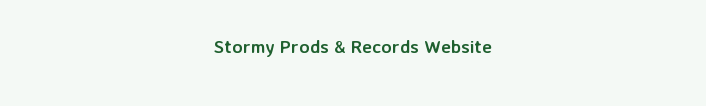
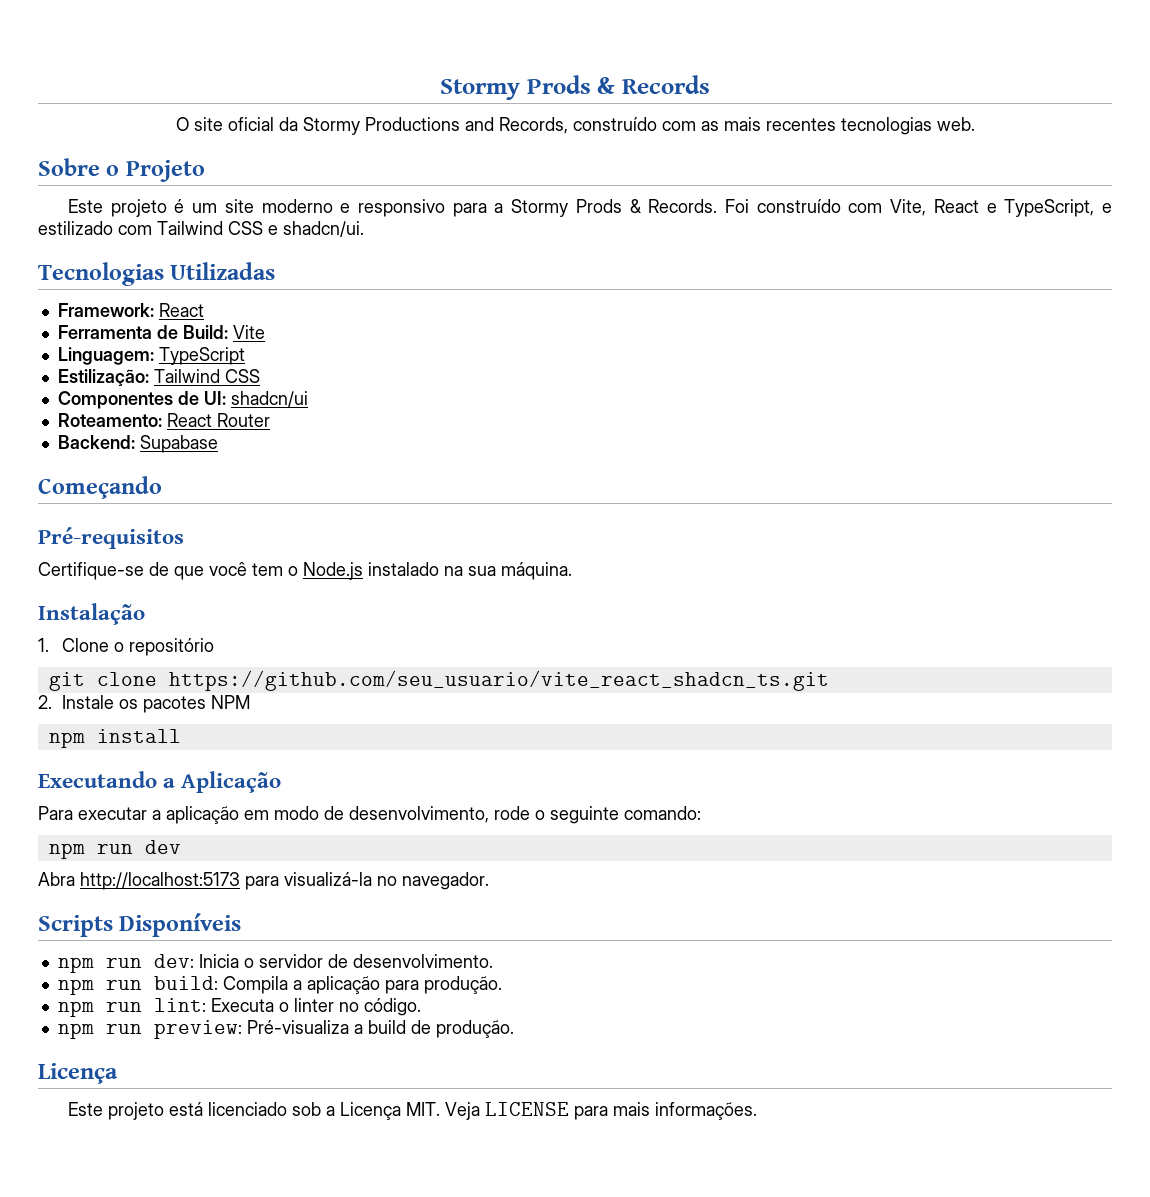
[424,40,493,53] Website -> [175,117,975,135] [38,158,205,182] [68,199,1113,217] [38,221,364,237] [38,262,276,286] [57,303,204,317] [57,325,265,339] [57,347,245,365] [57,369,260,387] [57,391,308,409] [57,413,270,427] [57,435,218,453] [38,476,162,499] [38,527,184,549] [38,562,572,580] [38,603,145,625] [38,638,215,656] [48,670,829,691] [38,695,251,713] [48,729,181,748] [38,771,282,793] [38,806,701,824] [48,840,181,859] [38,872,489,890] [38,913,242,937] [57,954,493,973] [57,976,502,995] [57,998,421,1017] [57,1020,514,1039] [38,1063,118,1084] [68,1102,758,1120] // O site oficial da Stormy Productions and Records, construído com as mais recentes tecnologias web. // Sobre o Projeto // Este projeto é um site moderno e responsivo para a Stormy Prods & Records. Foi construído com Vite, React e TypeScript, e estilizado com Tailwind CSS e shadcn/ui. // Tecnologias Utilizadas // Framework: React // Ferramenta de Build: Vite // Linguagem: TypeScript // Estilização: Tailwind CSS // Componentes de UI: shadcn/ui // Roteamento: React Router // Backend: Supabase // Começando // Pré-requisitos // Certifique-se de que você tem o Node.js instalado na sua máquina. // Instalação // 1. Clone o repositório // git clone https://github.com/seu_usuario/vite_react_shadcn_ts.git // 2. Instale os pacotes NPM // npm install // Executando a Aplicação // Para executar a aplicação em modo de desenvolvimento, rode o seguinte comando: // npm run dev // Abra http://localhost:5173 para visualizá-la no navegador. // Scripts Disponíveis // npm run dev: Inicia o servidor de desenvolvimento. // npm run build: Compila a aplicação para produção. // npm run lint: Executa o linter no código. // npm run preview: Pré-visualiza a build de produção. // Licença // Este projeto está licenciado sob a Licença MIT. Veja LICENSE para mais informações.

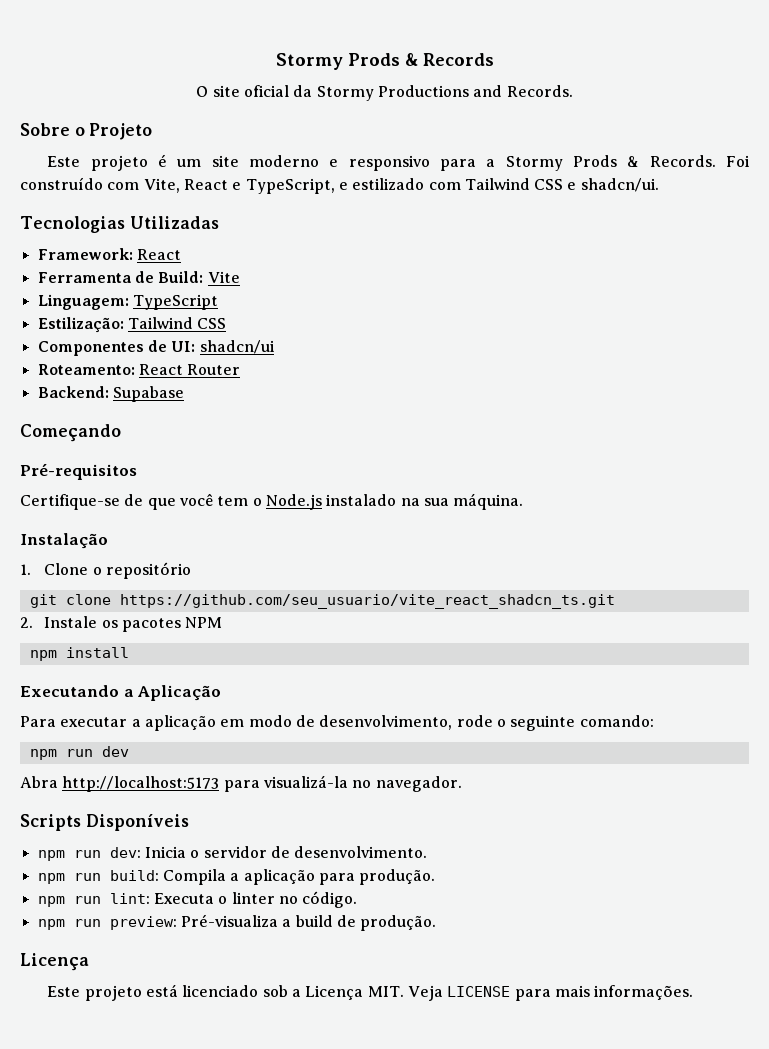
[498,117,975,135] Records, construído com as mais recentes tecnologias web. -> [506,85,573,97] Records.

